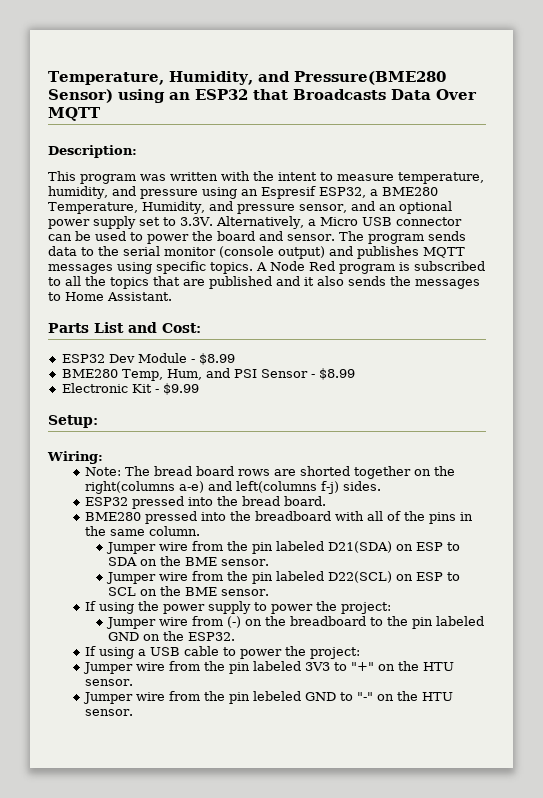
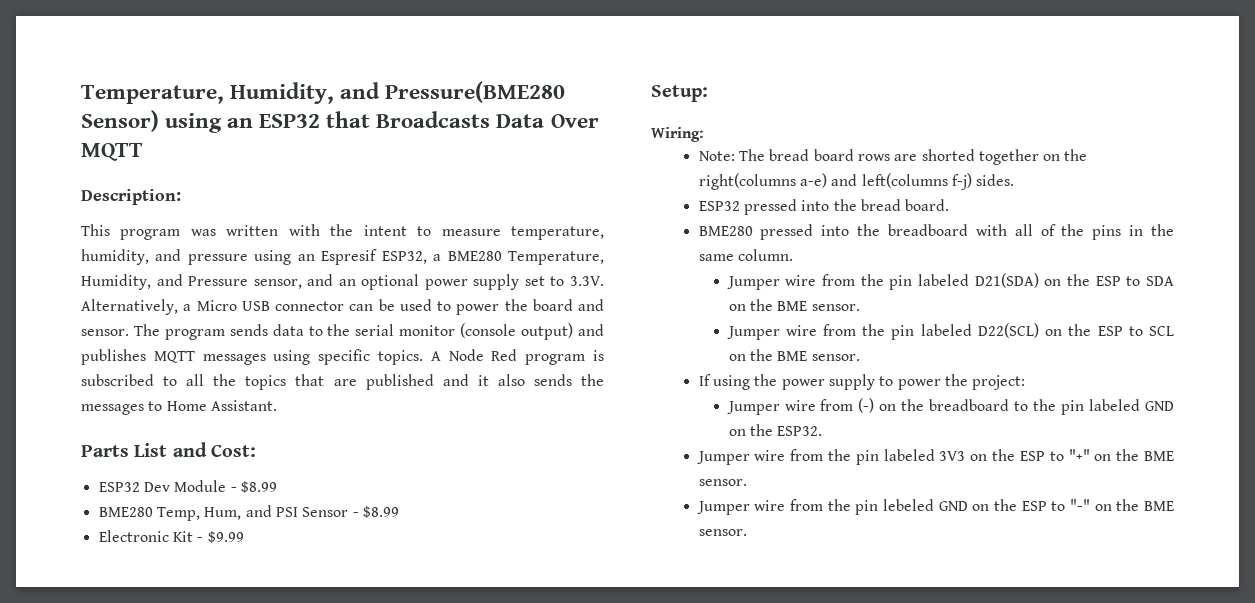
[236,204,295,214] pressure -> [188,276,249,286] Pressure
(414, 547) none -> [1066,274,1090,286] the
(414, 577) none -> [1068,324,1092,336] the
[85,646,361,659] // If using a USB cable to power the project: -> (823, 431) none
(331, 666) none -> [970,449,1045,461] on the ESP
[423,662,455,671] HTU -> [1143,451,1174,461] BME
(337, 696) none -> [972,499,1047,511] on the ESP
[422,692,454,701] HTU -> [1144,501,1174,511] BME

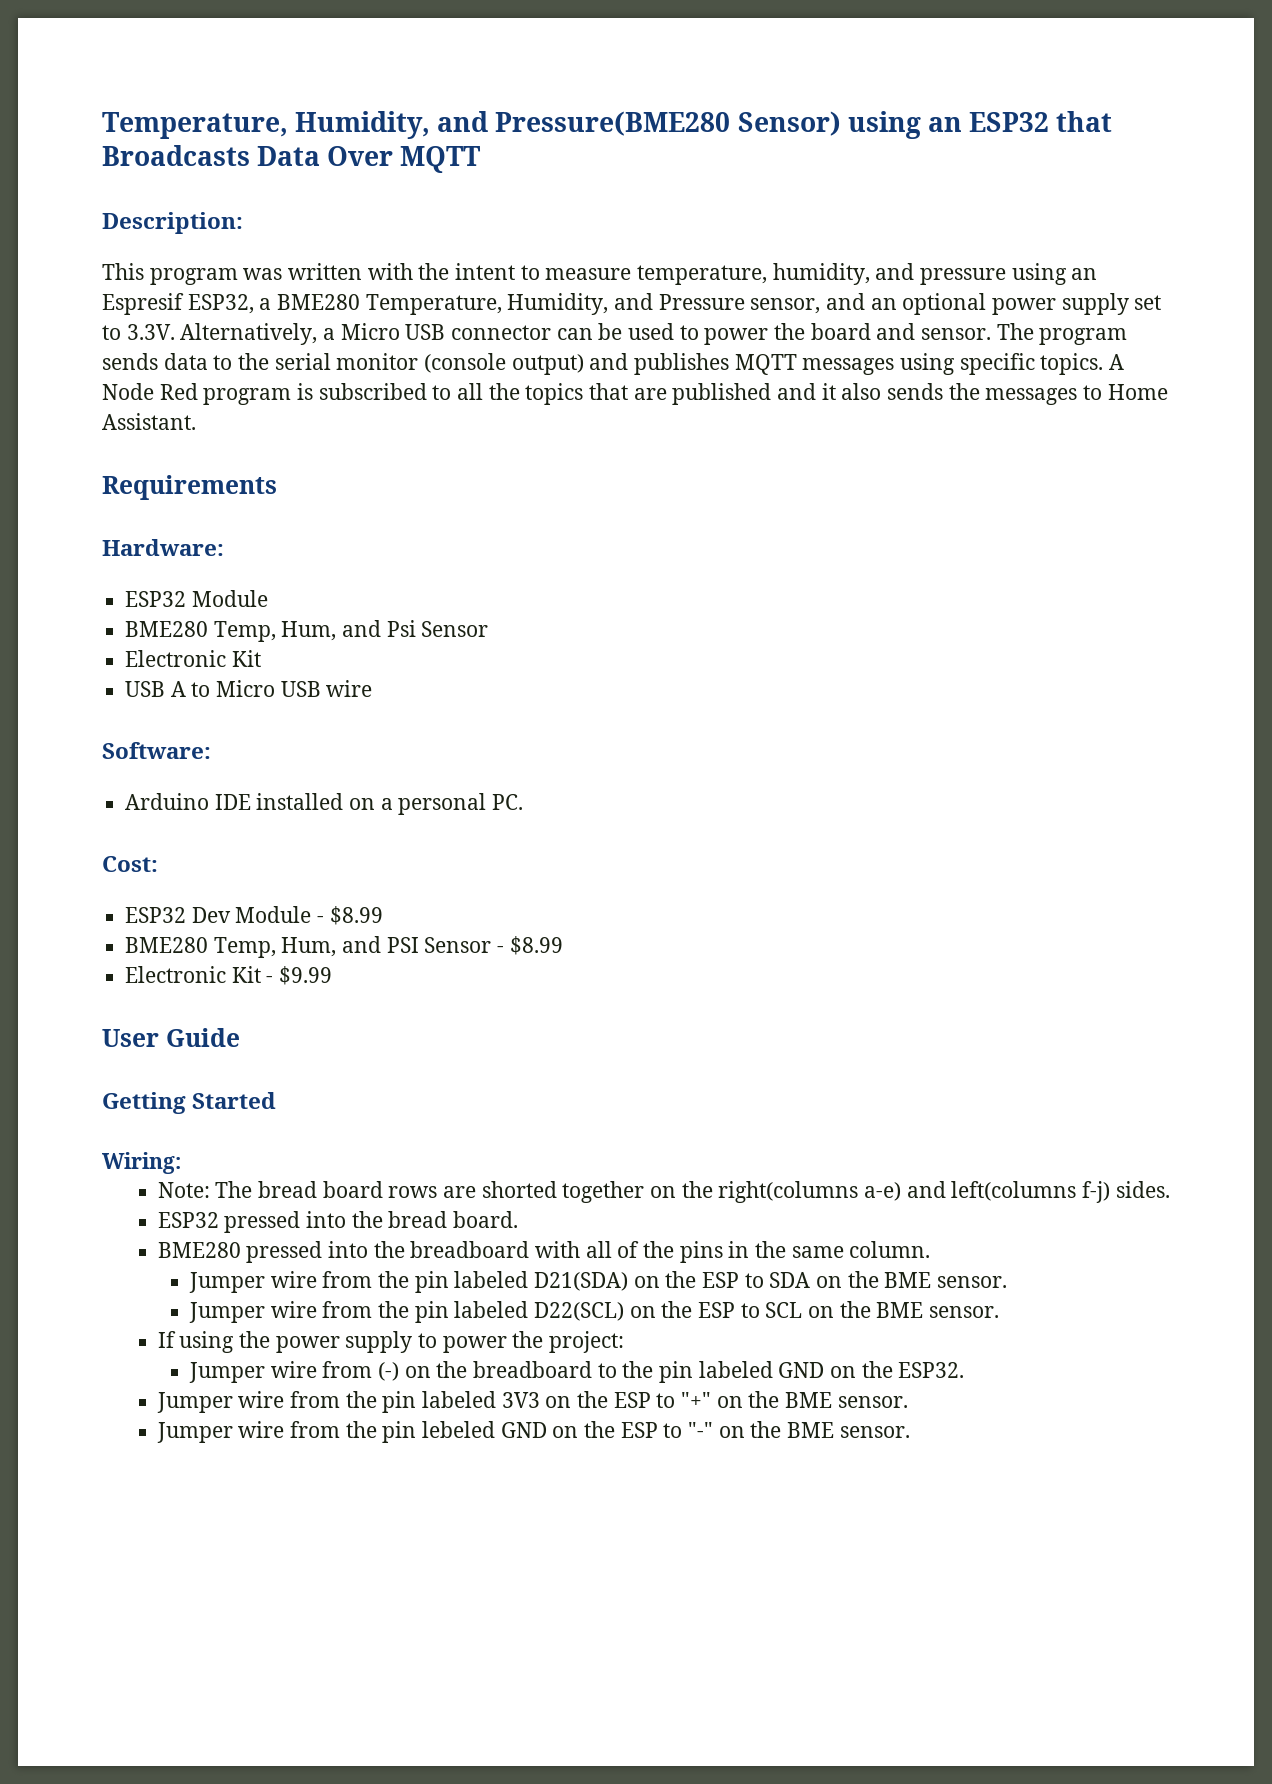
[81,442,207,457] Parts List and -> [102,475,277,500] [102,539,224,556] [125,590,268,607] [125,620,489,642] [125,650,261,667] [125,680,373,697] [102,742,211,759] [125,793,524,815] Requirements // Hardware: // ESP32 Module // BME280 Temp, Hum, and Psi Sensor // Electronic Kit // USB A to Micro USB wire // Software: // Arduino IDE installed on a personal PC. //
[651,85,708,102] Setup: -> [102,1028,240,1047] [102,1092,277,1114] User Guide // Getting Started

